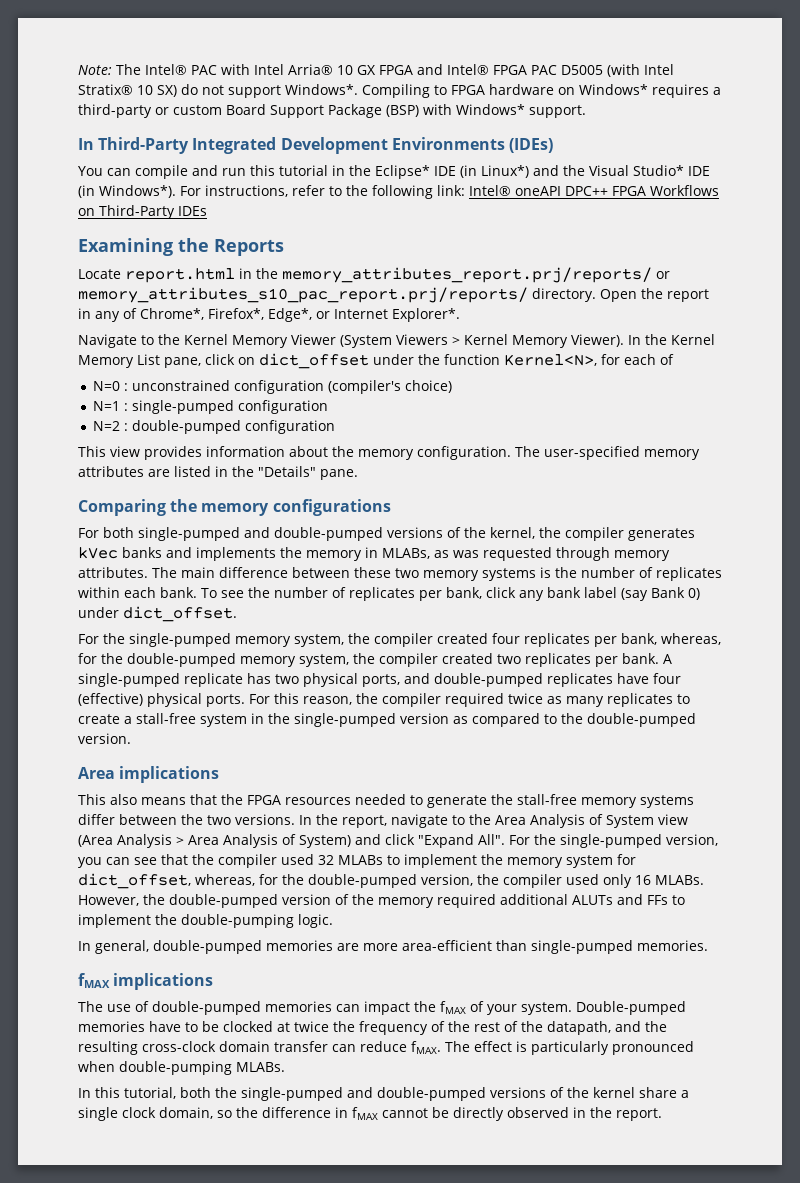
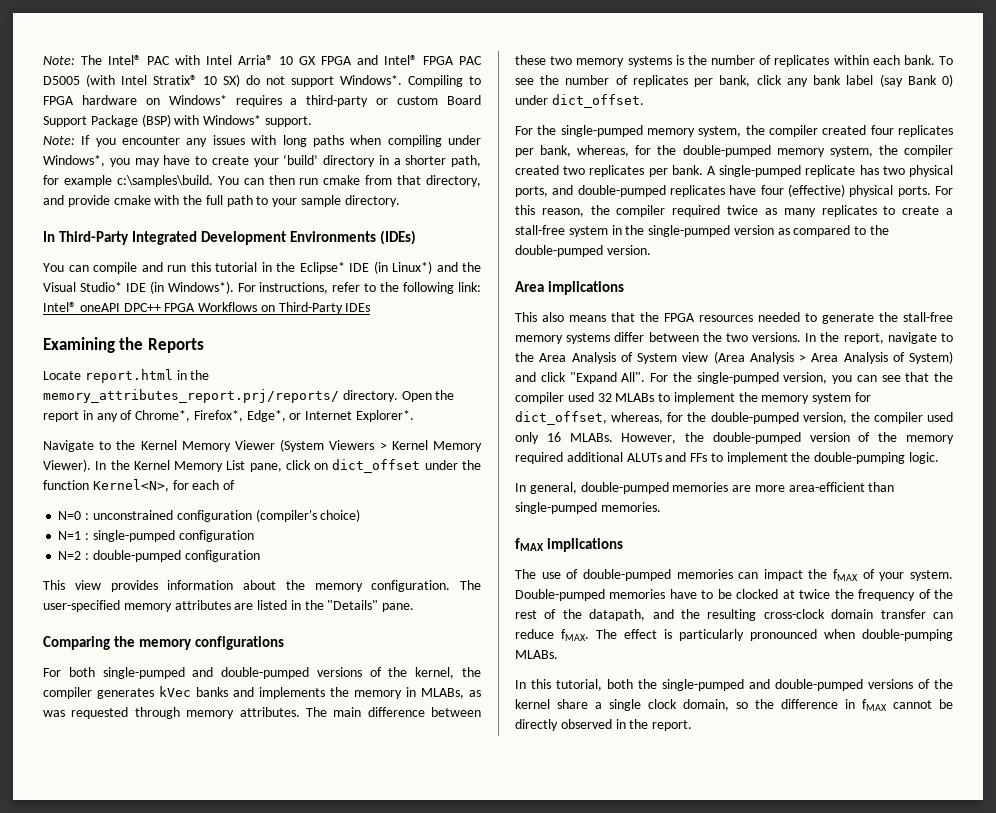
(586, 111) none -> [43,135,482,147] [43,154,481,167] [43,175,481,187] [43,195,400,207] // Note: If you encounter any issues with long paths when compiling under Windows*, you may have to create your ‘build’ directory in a shorter path, for example c:\samples\build. You can then run cmake from that directory, and provide cmake with the full path to your sample directory.
[656,271,670,279] [78,287,528,303] or memory_attributes_s10_pac_report.prj/reports/ -> (339, 396) none

